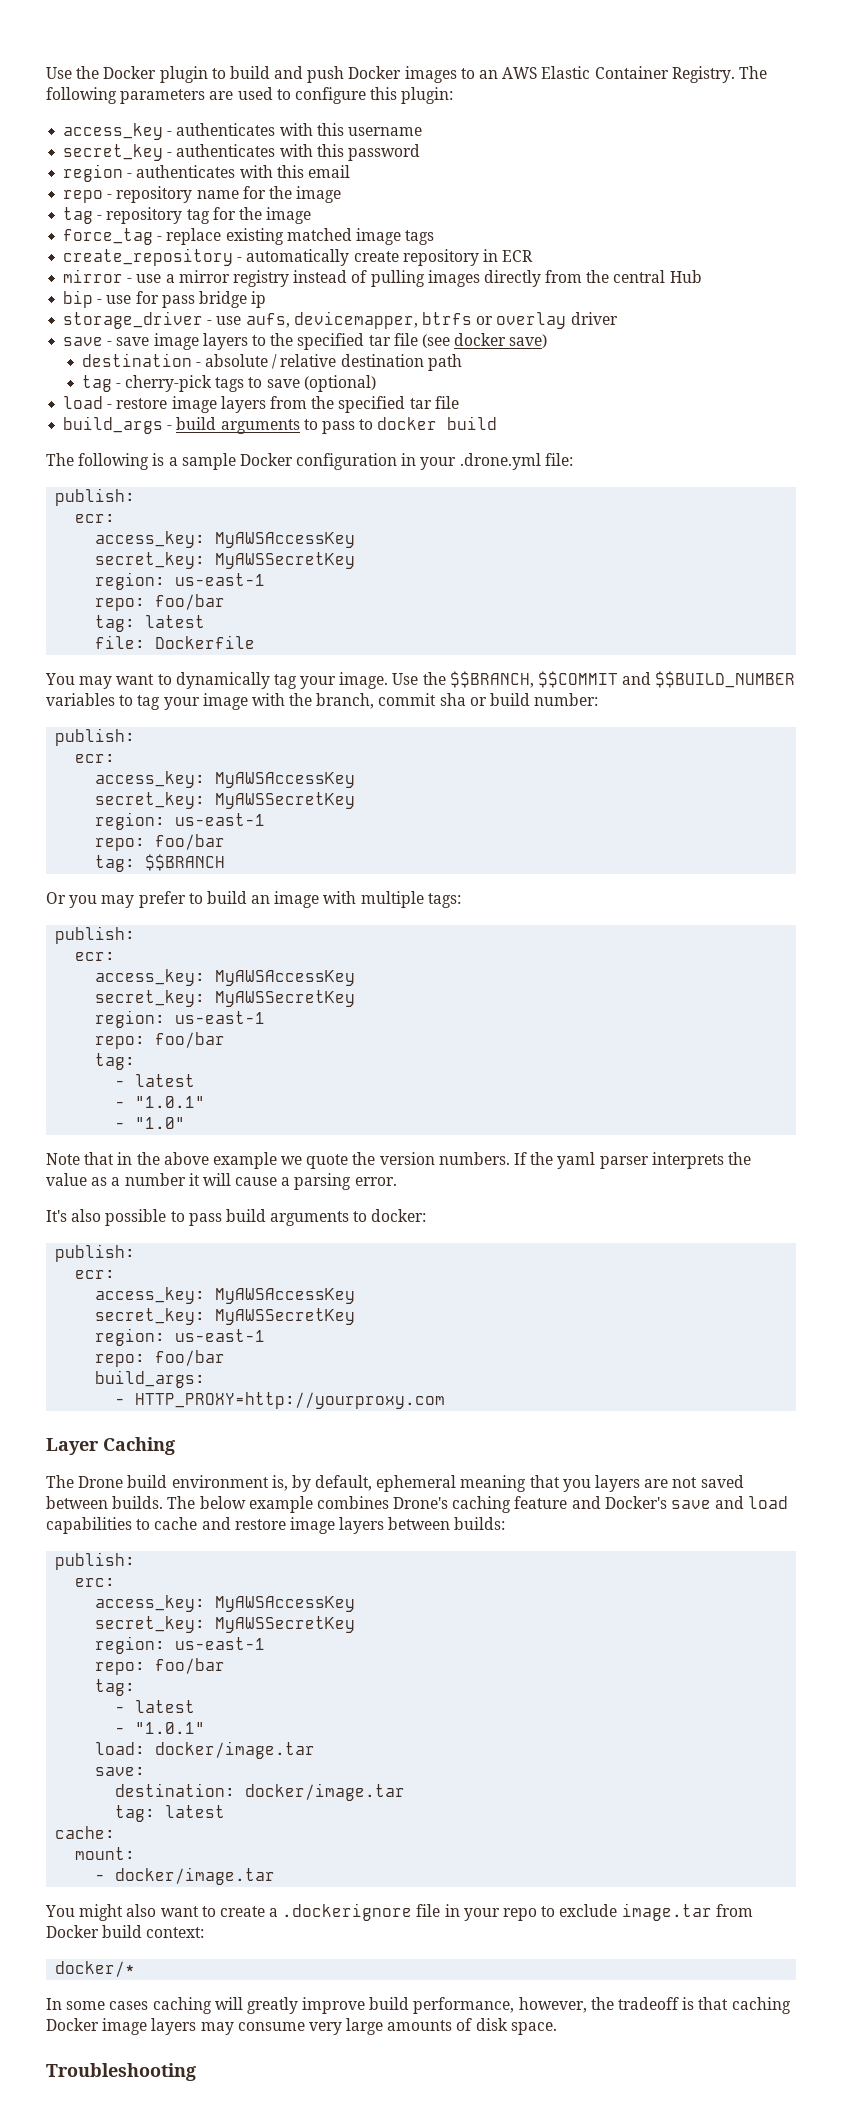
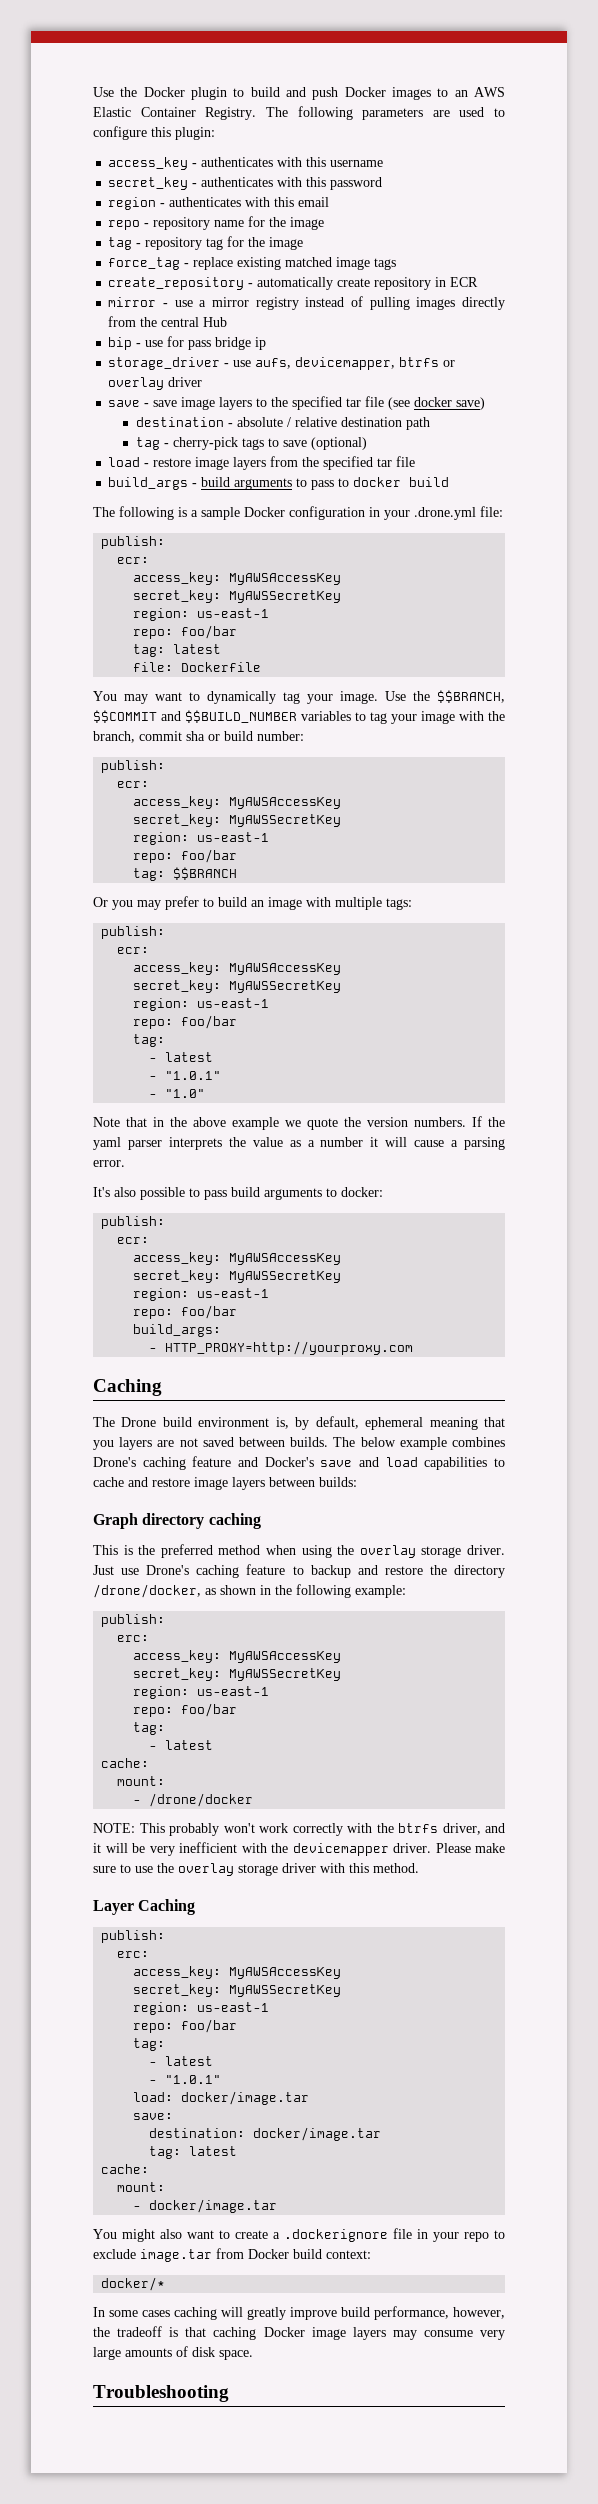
[46,1438,99,1455] Layer -> (414, 1348) none
(506, 1523) none -> [93,1513,261,1529] [93,1544,505,1558] [93,1564,506,1578] [93,1584,406,1598] [101,1614,166,1627] [117,1635,150,1642] [133,1650,342,1663] [133,1668,342,1681] [133,1686,270,1699] [133,1703,238,1717] [133,1722,166,1735] [149,1740,214,1750] [101,1758,150,1768] [117,1776,166,1786] [133,1793,254,1807] [93,1823,505,1836] [93,1842,505,1856] [93,1863,419,1876] [93,1899,196,1915] // Graph directory caching // This is the preferred method when using the overlay storage driver. Just use Drone's caching feature to backup and restore the directory /drone/docker, as shown in the following example: // publish: // erc: // access_key: MyAWSAccessKey // secret_key: MyAWSSecretKey // region: us-east-1 // repo: foo/bar // tag: // - latest // cache: // mount: // - /drone/docker // NOTE: This probably won't work correctly with the btrfs driver, and it will be very inefficient with the devicemapper driver. Please make sure to use the overlay storage driver with this method. // Layer Caching

